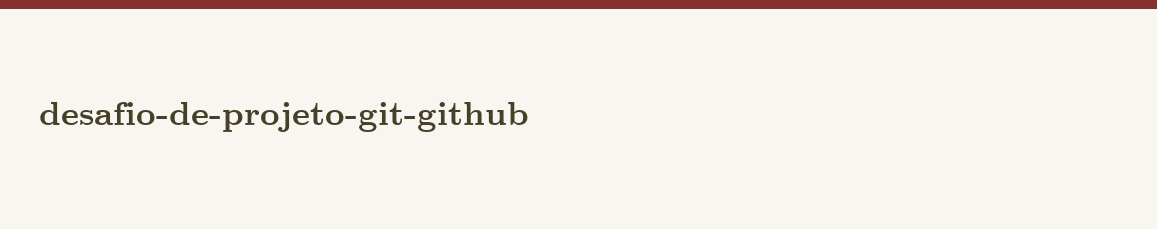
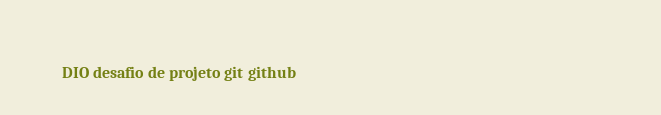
[39,102,529,132] desafio-de-projeto-git-github -> [62,66,296,81] DIO desafio de projeto git github

